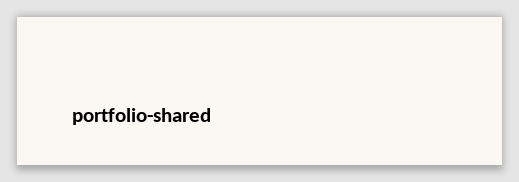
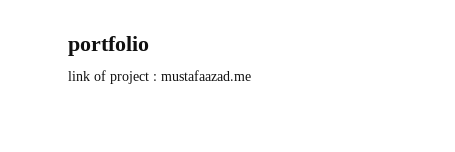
[72,108,211,125] portfolio-shared -> [68,36,149,56] [68,70,251,84] portfolio // link of project : mustafaazad.me

